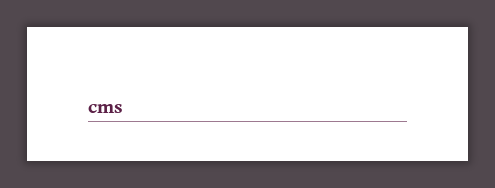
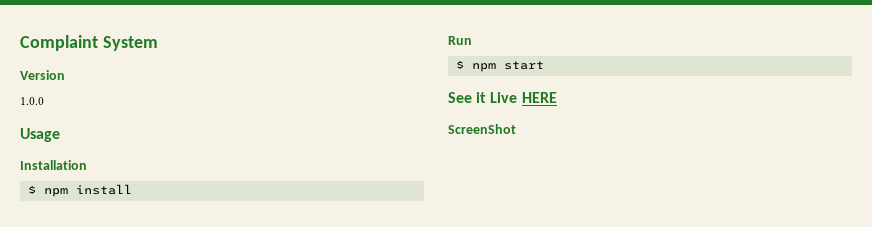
[88,104,123,113] cms -> [20,35,158,51] [20,70,65,80] [20,97,44,105] [20,128,60,142] [20,160,87,170] [27,184,132,197] [448,36,472,45] [455,60,544,72] [448,92,557,103] [448,124,516,134] Complaint System // Version // 1.0.0 // Usage // Installation // $ npm install // Run // $ npm start // See it Live HERE // ScreenShot

